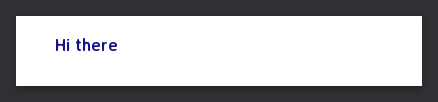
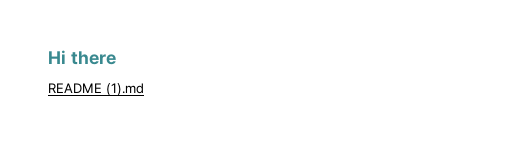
(118, 44) none -> [48,83,144,96] // README (1).md

